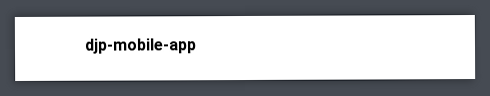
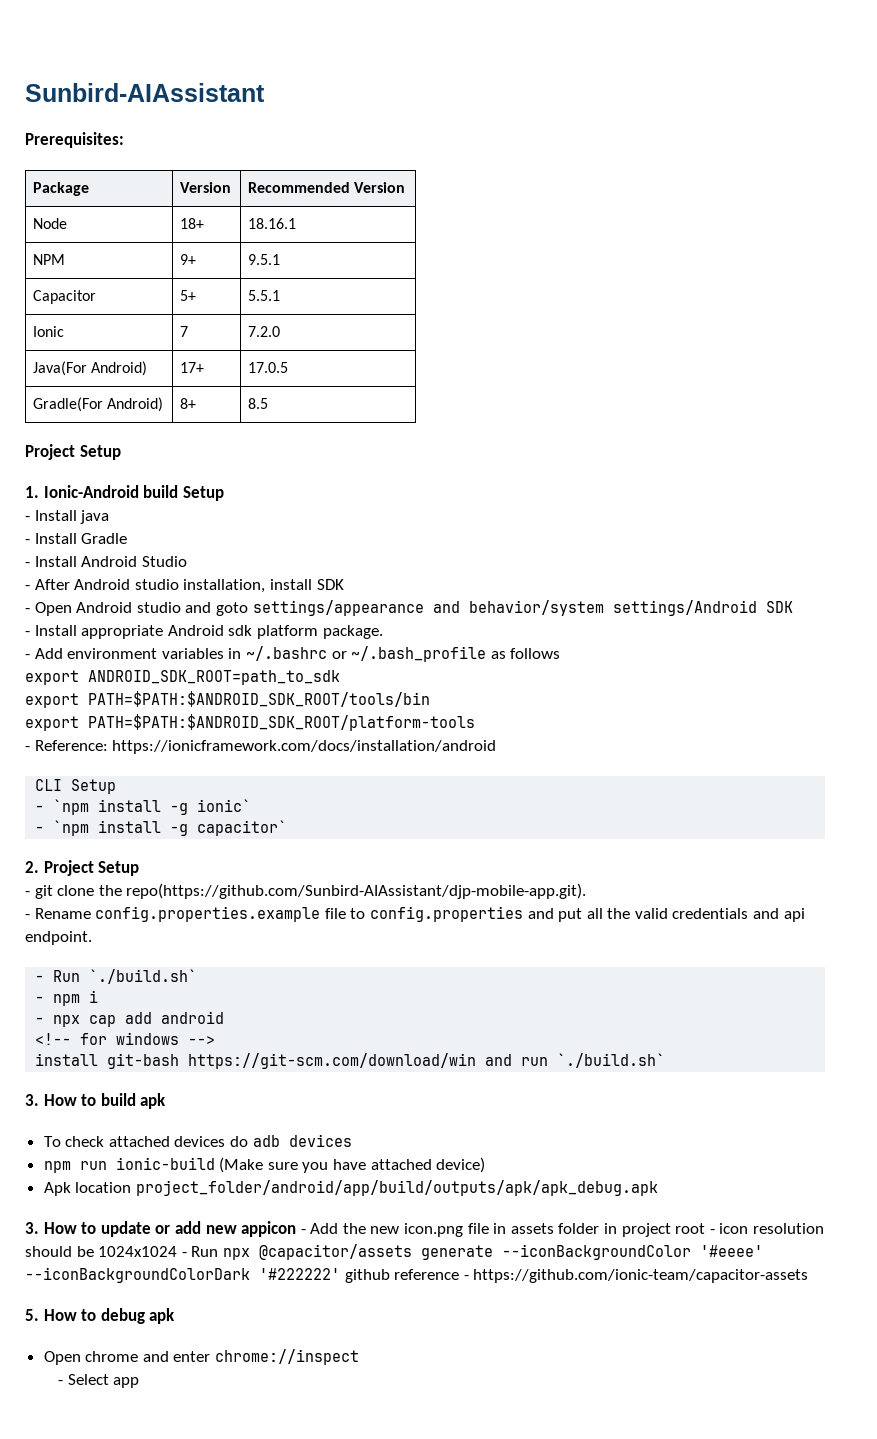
[84,38,197,54] djp-mobile-app -> [25,83,265,102] [25,132,124,148] [32,182,89,196] [179,182,231,193] [247,182,405,193] [32,218,67,229] [179,218,204,229] [247,218,296,229] [32,254,65,265] [179,254,196,265] [247,254,280,265] [32,290,96,304] [179,290,196,301] [247,290,280,301] [32,326,64,337] [179,326,188,337] [247,326,280,337] [32,361,147,376] [179,362,204,373] [247,362,288,373] [32,397,163,412] [179,398,196,409] [247,398,268,409] [25,444,121,460] [25,485,224,501] [25,510,110,524] [25,533,128,544] [25,556,187,567] [25,579,344,593] [25,600,793,616] [25,625,383,639] [25,646,561,662] [25,670,340,685] [25,691,430,708] [25,714,475,731] [25,740,497,754] [35,779,117,794] [35,799,252,815] [35,820,288,836] [25,860,140,876] [25,883,587,899] [25,906,805,922] [25,931,92,945] [35,969,198,984] [35,990,99,1006] [35,1011,225,1027] [35,1032,216,1045] [35,1053,666,1069] [25,1093,167,1109] [43,1134,352,1147] [43,1157,486,1173] [43,1180,658,1196] [25,1221,824,1237] [25,1244,763,1260] [25,1267,809,1283] [25,1308,176,1324] [43,1349,360,1365] [57,1374,140,1388] Sunbird-AIAssistant // Prerequisites: // Package | Version | Recommended Version // Node | 18+ | 18.16.1 // NPM | 9+ | 9.5.1 // Capacitor | 5+ | 5.5.1 // Ionic | 7 | 7.2.0 // Java(For Android) | 17+ | 17.0.5 // Gradle(For Android) | 8+ | 8.5 // Project Setup // 1. Ionic-Android build Setup // - Install java // - Install Gradle // - Install Android Studio // - After Android studio installation, install SDK // - Open Android studio and goto settings/appearance and behavior/system settings/Android SDK // - Install appropriate Android sdk platform package. // - Add environment variables in ~/.bashrc or ~/.bash_profile as follows // export ANDROID_SDK_ROOT=path_to_sdk // export PATH=$PATH:$ANDROID_SDK_ROOT/tools/bin // export PATH=$PATH:$ANDROID_SDK_ROOT/platform-tools // - Reference: https://ionicframework.com/docs/installation/android // CLI Setup // - `npm install -g ionic` // - `npm install -g capacitor` // 2. Project Setup // - git clone the repo(https://github.com/Sunbird-AIAssistant/djp-mobile-app.git). // - Rename config.properties.example file to config.properties and put all the valid credentials and api endpoint. // - Run `./build.sh` // - npm i // - npx cap add android // <!-- for windows --> // install git-bash https://git-scm.com/download/win and run `./build.sh` // 3. How to build apk // To check attached devices do adb devices // npm run ionic-build (Make sure you have attached device) // Apk location project_folder/android/app/build/outputs/apk/apk_debug.apk // 3. How to update or add new appicon - Add the new icon.png file in assets folder in project root - icon resolution should be 1024x1024 - Run npx @capacitor/assets generate --iconBackgroundColor '#eeee' --iconBackgroundColorDark '#222222' github reference - https://github.com/ionic-team/capacitor-assets // 5. How to debug apk // Open chrome and enter chrome://inspect // - Select app

